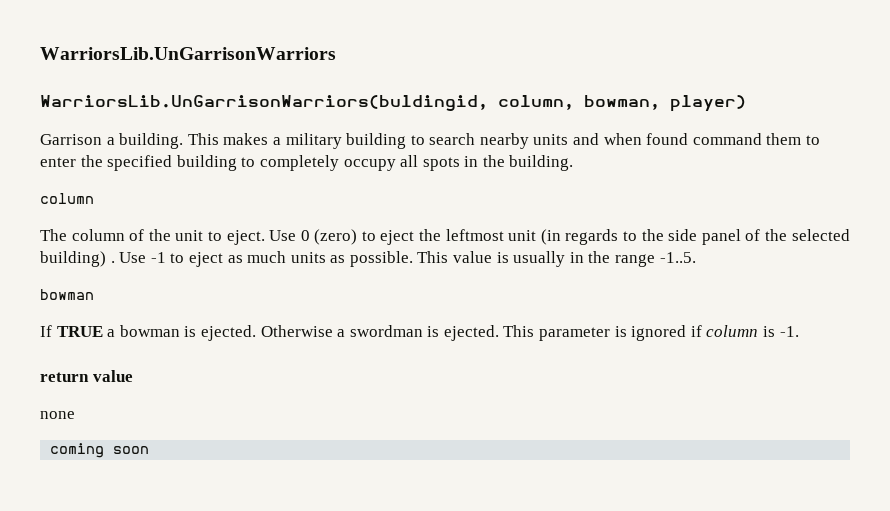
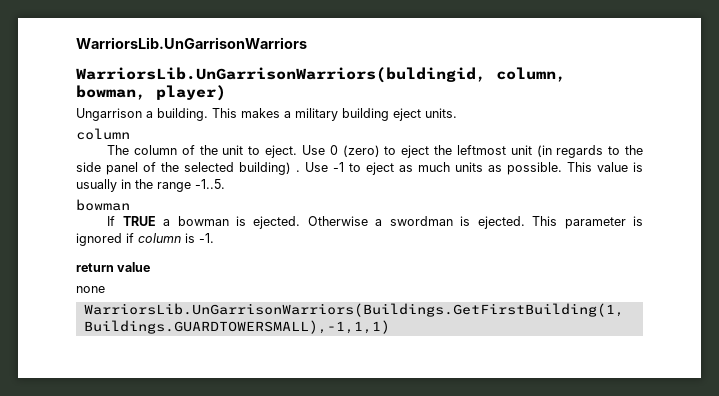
[40,134,102,145] Garrison -> [76,108,142,121] Ungarrison
[410,133,821,149] [40,155,574,171] to search nearby units and when found command them to enter the specified building to completely occupy all spots in the building. -> [393,108,457,121] eject units.
[50,443,150,458] coming soon -> [83,303,624,317] [83,320,390,334] WarriorsLib.UnGarrisonWarriors(Buildings.GetFirstBuilding(1, Buildings.GUARDTOWERSMALL),-1,1,1)

